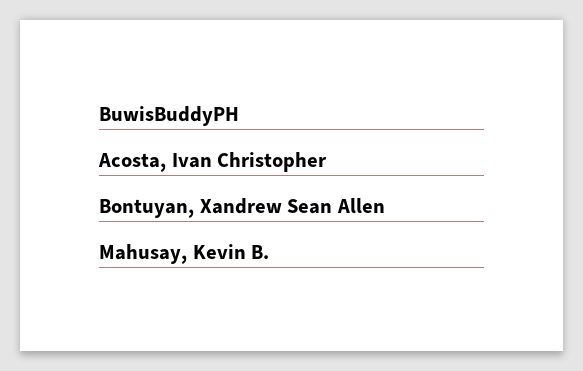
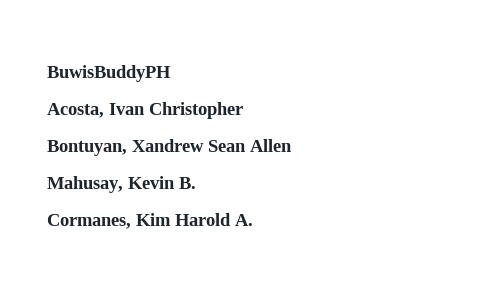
(270, 252) none -> [47,213,253,229] // Cormanes, Kim Harold A.

